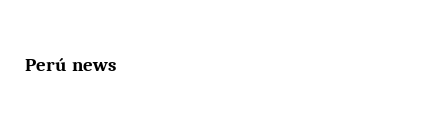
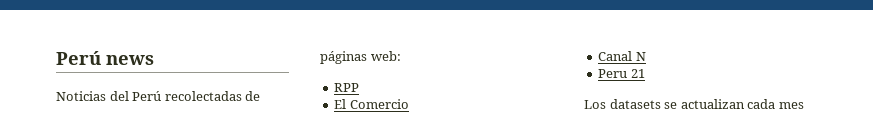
(116, 66) none -> [56,91,261,101] [320,51,401,64] [334,83,360,92] [334,99,409,109] [598,51,646,61] [598,69,645,78] [584,99,804,109] // Noticias del Perú recolectadas de páginas web: // RPP // El Comercio // Canal N // Peru 21 // Los datasets se actualizan cada mes

